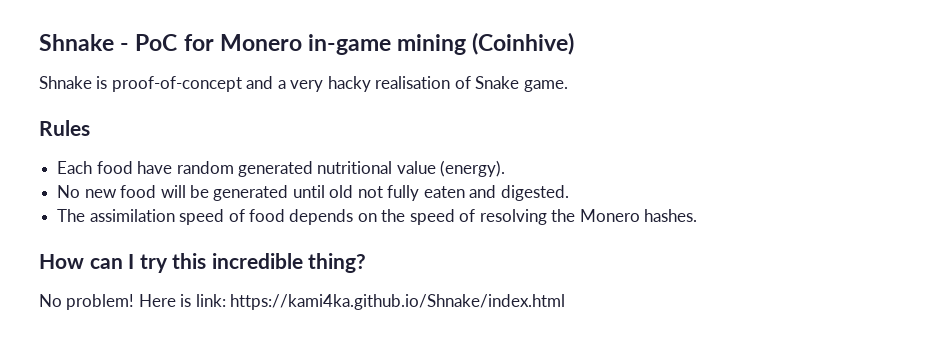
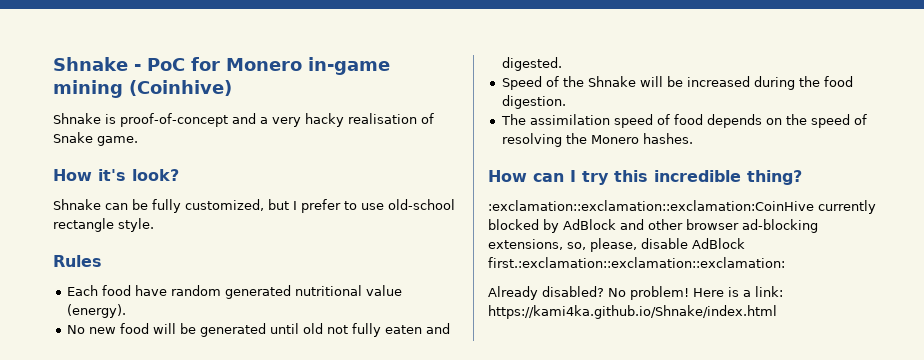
(568, 86) none -> [53,169,179,181] [53,199,455,213] [53,218,154,232] // How it's look? // Shnake can be fully customized, but I prefer to use old-school rectangle style.
(569, 193) none -> [501,76,853,90] [501,95,566,109] // Speed of the Shnake will be increased during the food digestion.
(367, 263) none -> [488,200,876,214] [488,219,818,233] [488,238,745,252] [488,257,785,268] [488,286,604,300] :exclamation::exclamation::exclamation:CoinHive currently blocked by AdBlock and other browser ad-blocking extensions, so, please, disable AdBlock first.:exclamation::exclamation::exclamation: // Already disabled?
(192, 300) none -> [743,290,751,297] a

